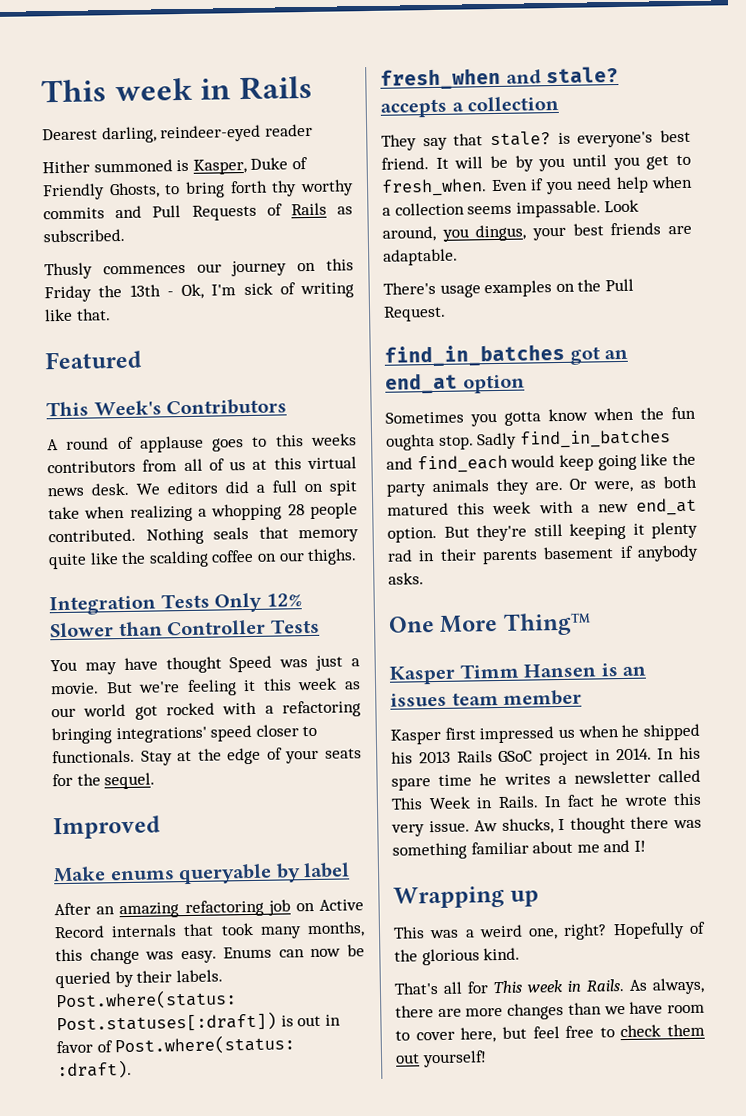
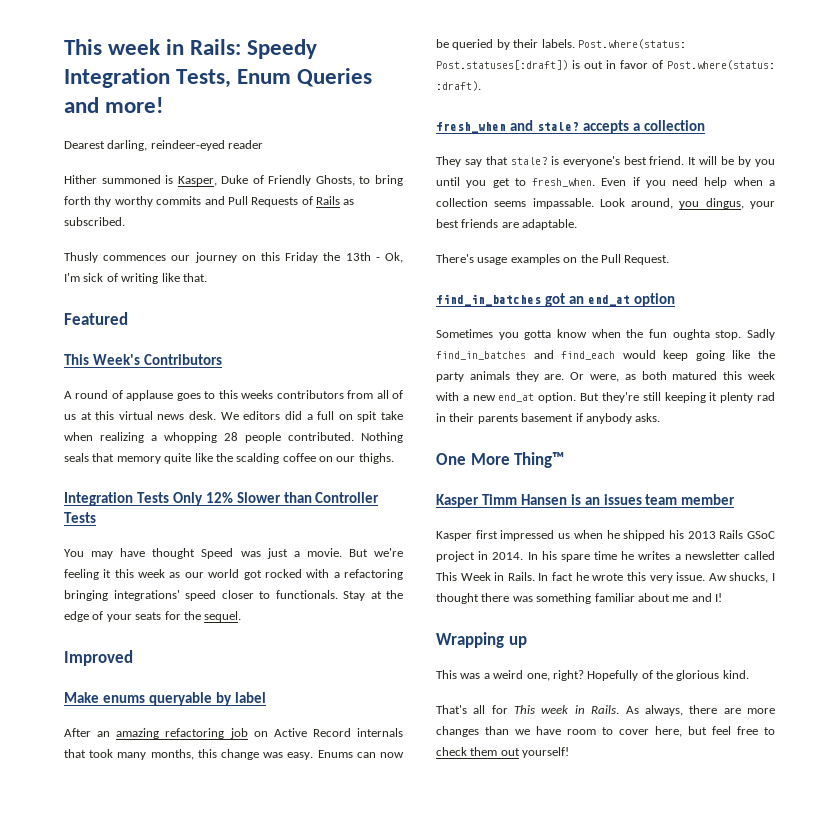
[41,75,313,103] This week in Rails -> [64,39,318,59] [64,68,373,88] [64,97,164,113] This week in Rails: Speedy Integration Tests, Enum Queries and more!

